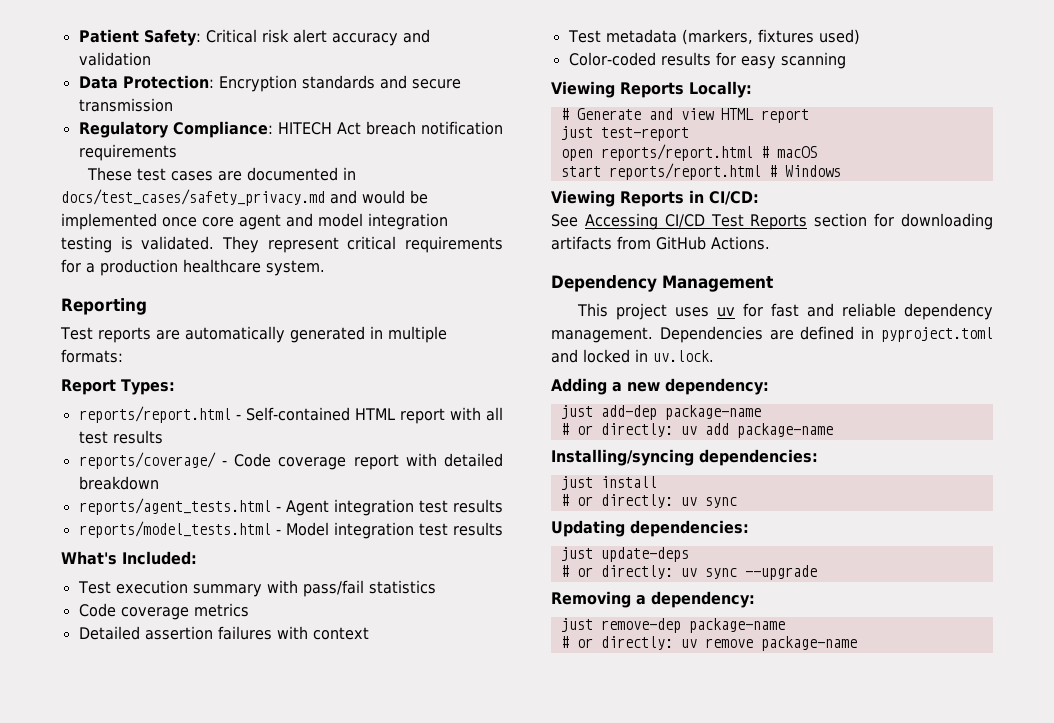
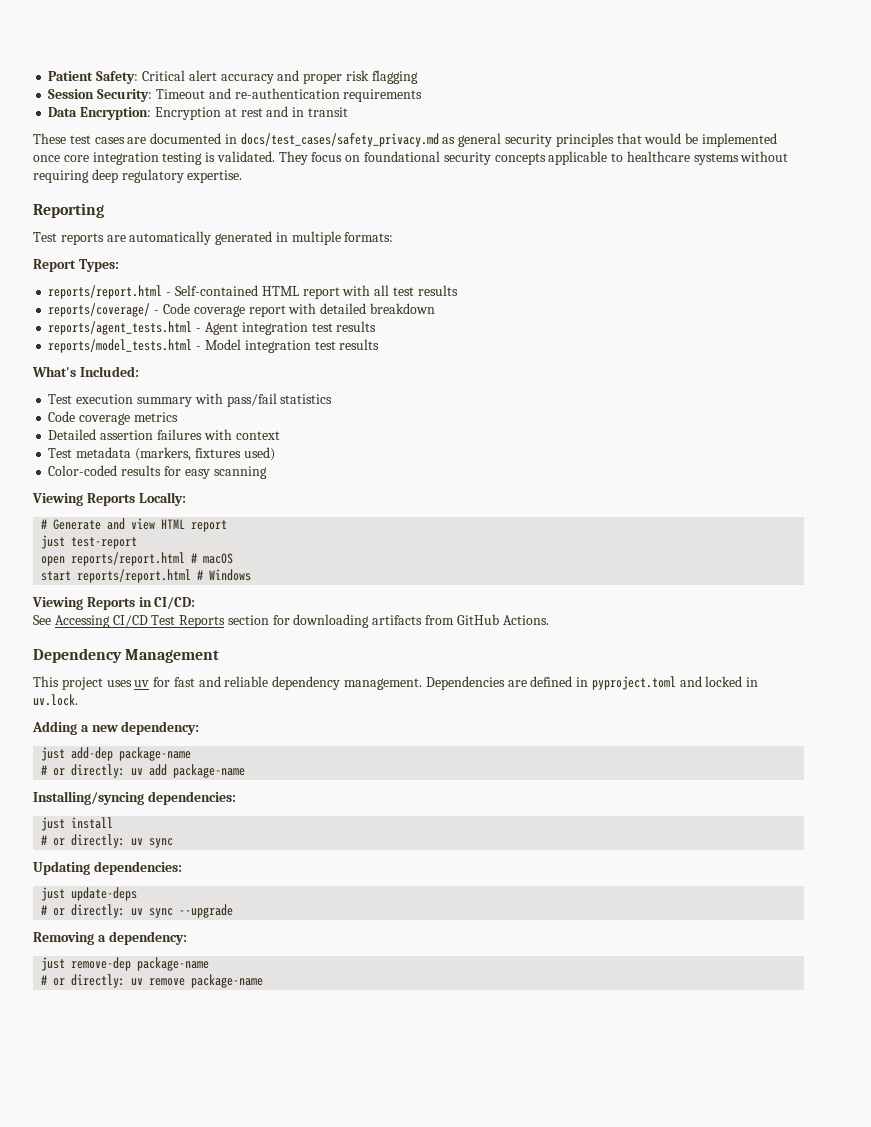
[261,29,289,43] risk -> (185, 75) none
[78,52,151,66] [78,75,461,92] [78,98,173,112] [78,121,503,138] [78,144,177,161] validation // Data Protection: Encryption standards and secure transmission // Regulatory Compliance: HITECH Act breach notification requirements -> [303,70,418,84] [48,88,423,102] [48,106,348,120] proper risk flagging // Session Security: Timeout and re-authentication requirements // Data Encryption: Encryption at rest and in transit
[330,190,357,204] and -> [442,133,642,147] as general security principles that
[239,213,363,230] agent and model -> (89, 158) none
[267,236,503,253] [61,259,325,276] represent critical requirements for a production healthcare system. -> [311,151,789,165] [33,169,243,183] focus on foundational security concepts applicable to healthcare systems without requiring deep regulatory expertise.

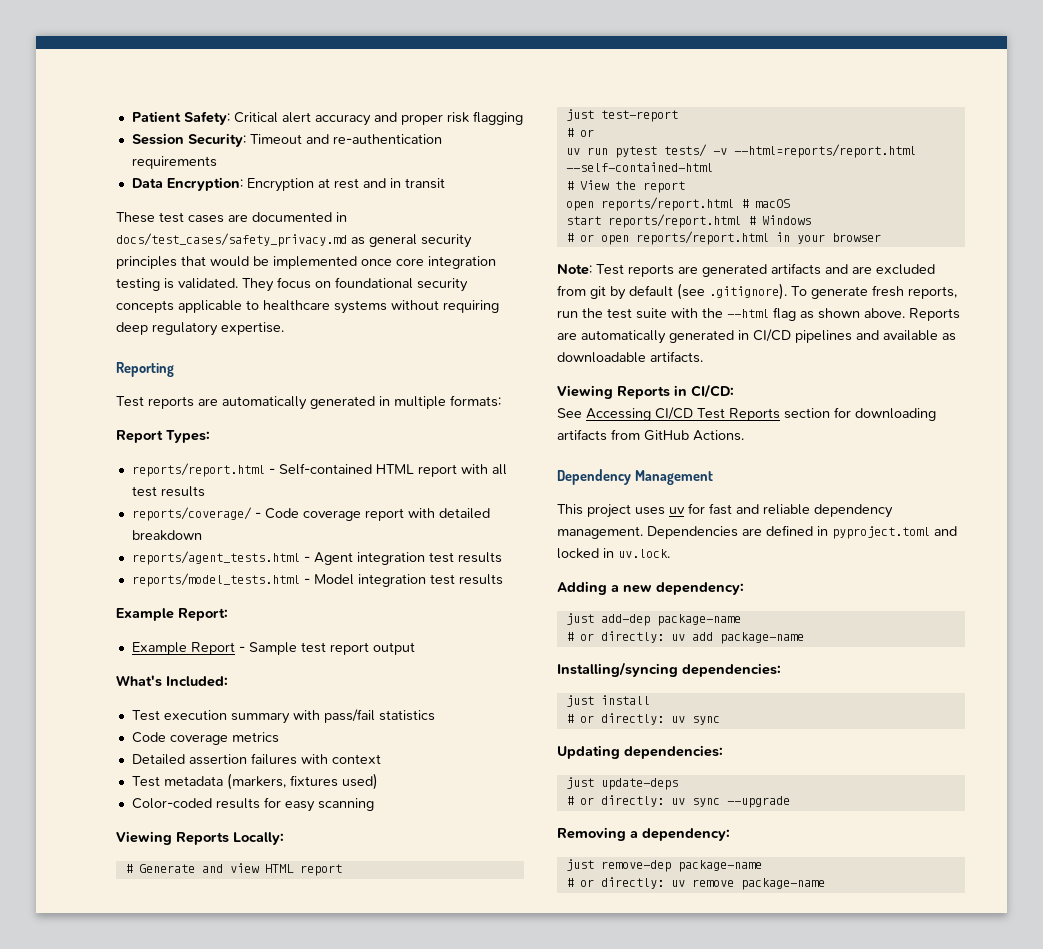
(380, 344) none -> [116,608,228,621] [131,642,415,655] // Example Report: // Example Report - Sample test report output
(138, 543) none -> [565,128,594,137] [565,144,916,158] [565,162,713,172] [565,180,685,193] // # or // uv run pytest tests/ -v --html=reports/report.html --self-contained-html // # View the report
(252, 575) none -> [565,231,881,245] [557,263,935,277] [557,283,957,300] [557,307,960,321] [557,329,956,344] [557,351,703,363] // # or open reports/report.html in your browser // Note: Test reports are generated artifacts and are excluded from git by default (see .gitignore). To generate fresh reports, run the test suite with the --html flag as shown above. Reports are automatically generated in CI/CD pipelines and available as downloadable artifacts.

